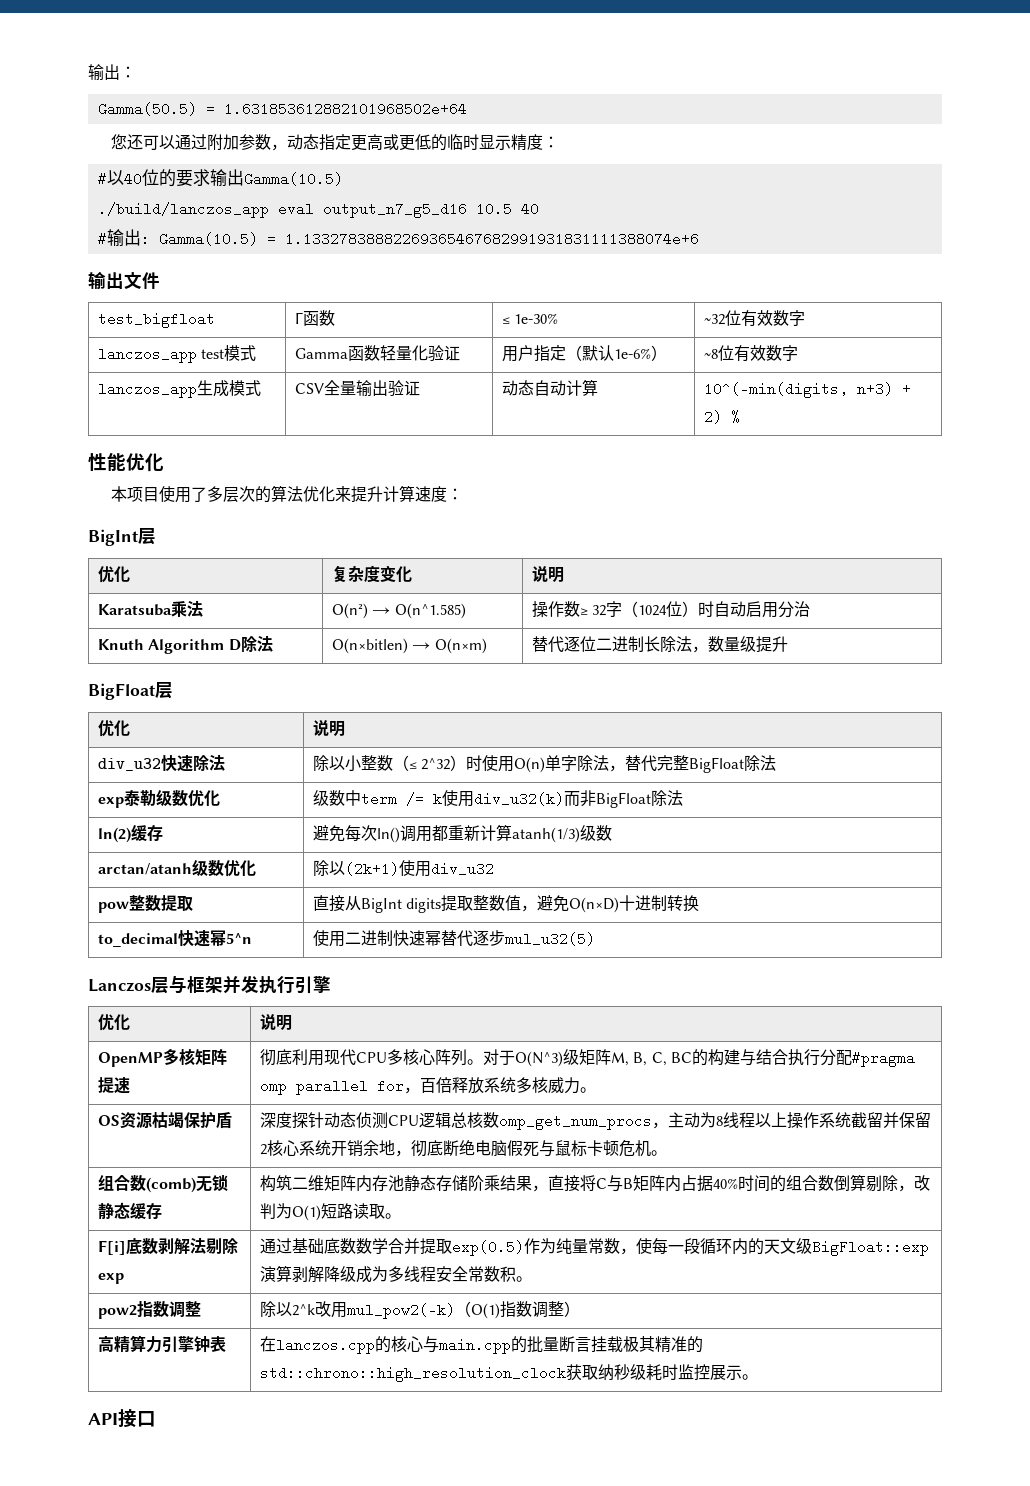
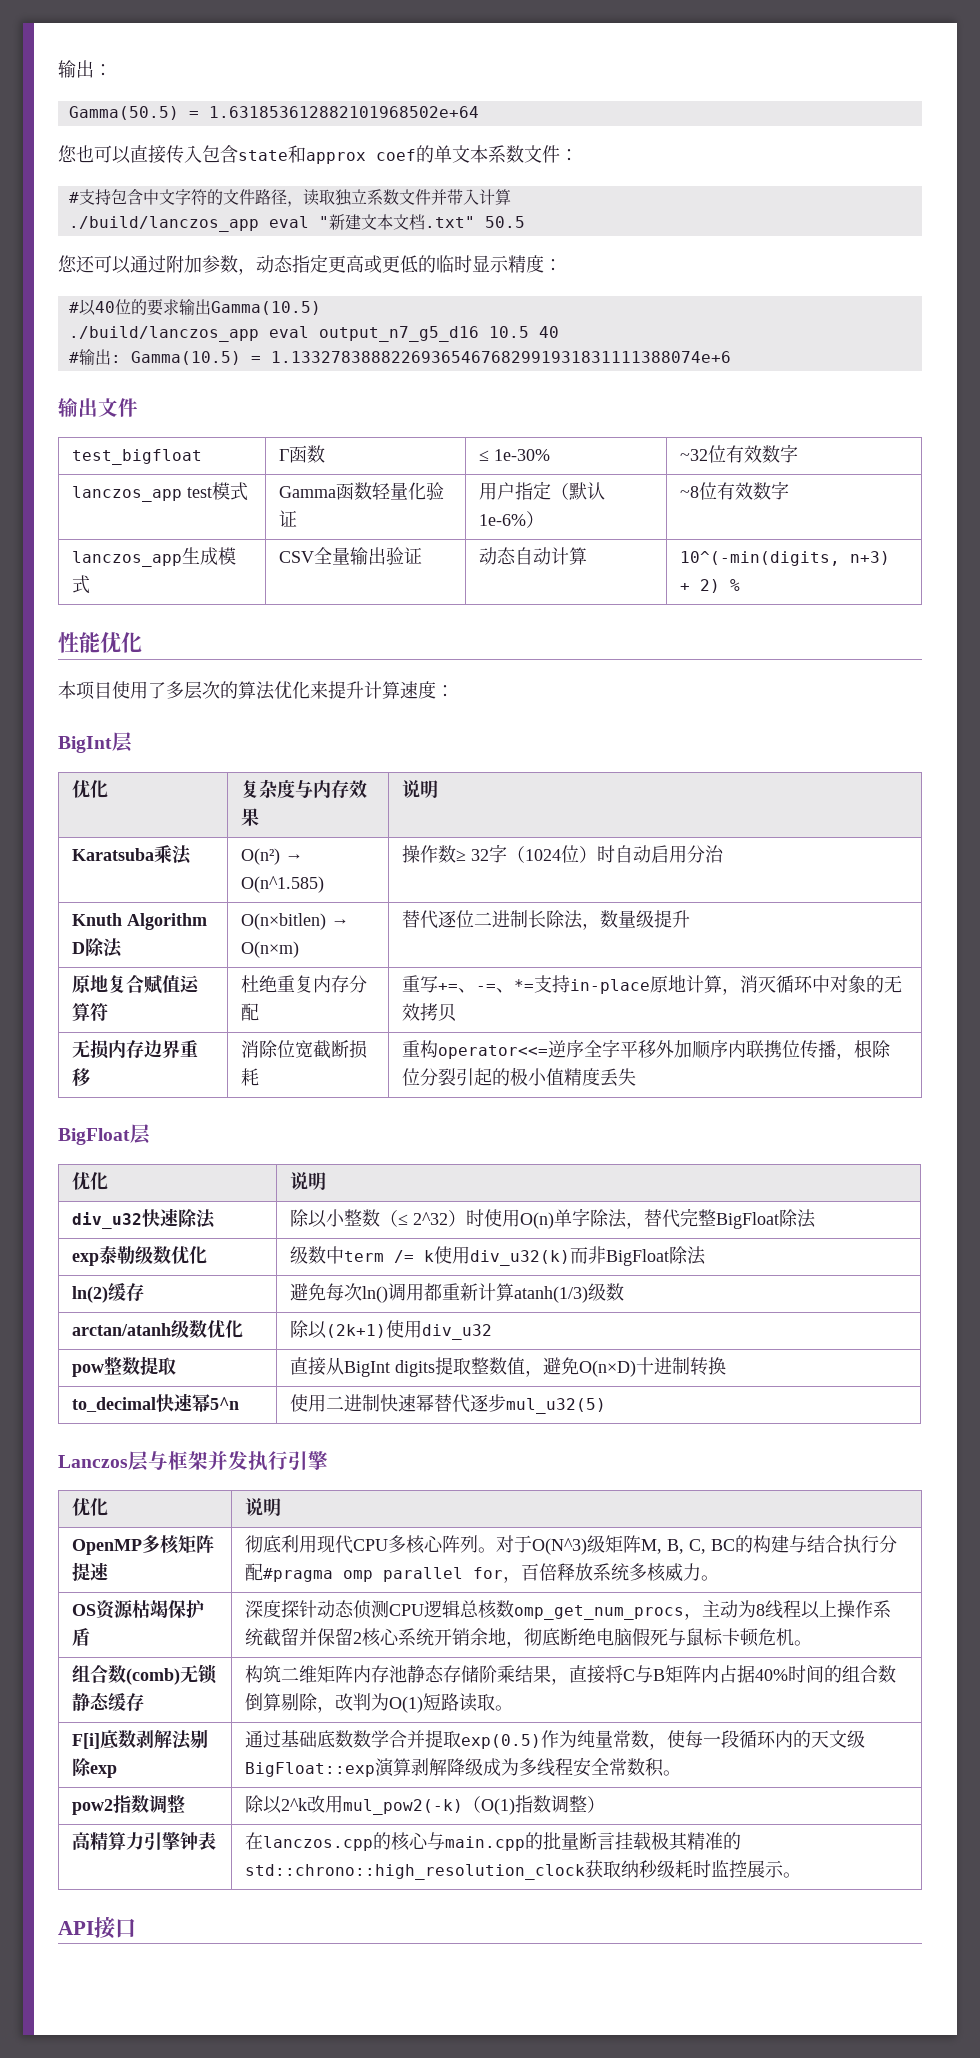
(467, 109) none -> [58,145,578,164] [68,189,511,207] [68,214,525,232] // 您也可以直接传入包含state和approx coef的单文本系数文件： // #支持包含中文字符的文件路径，读取独立系数文件并带入计算 // ./build/lanczos_app eval "新建文本文档.txt" 50.5
[380,565,413,582] 变化 -> [295,780,368,798] [241,808,260,826] 与内存效果
(789, 644) none -> [72,975,200,994] [72,1003,109,1021] [241,975,368,993] [241,1003,260,1021] [402,975,903,995] [402,1003,457,1022] [72,1040,199,1059] [72,1068,91,1086] [241,1040,368,1059] [241,1068,260,1086] [402,1039,892,1060] [402,1067,637,1087] // 原地复合赋值运算符 | 杜绝重复内存分配 | 重写+=、-=、*=支持in-place原地计算，消灭循环中对象的无效拷贝 // 无损内存边界重移 | 消除位宽截断损耗 | 重构operator<<=逆序全字平移外加顺序内联携位传播，根除位分裂引起的极小值精度丢失

